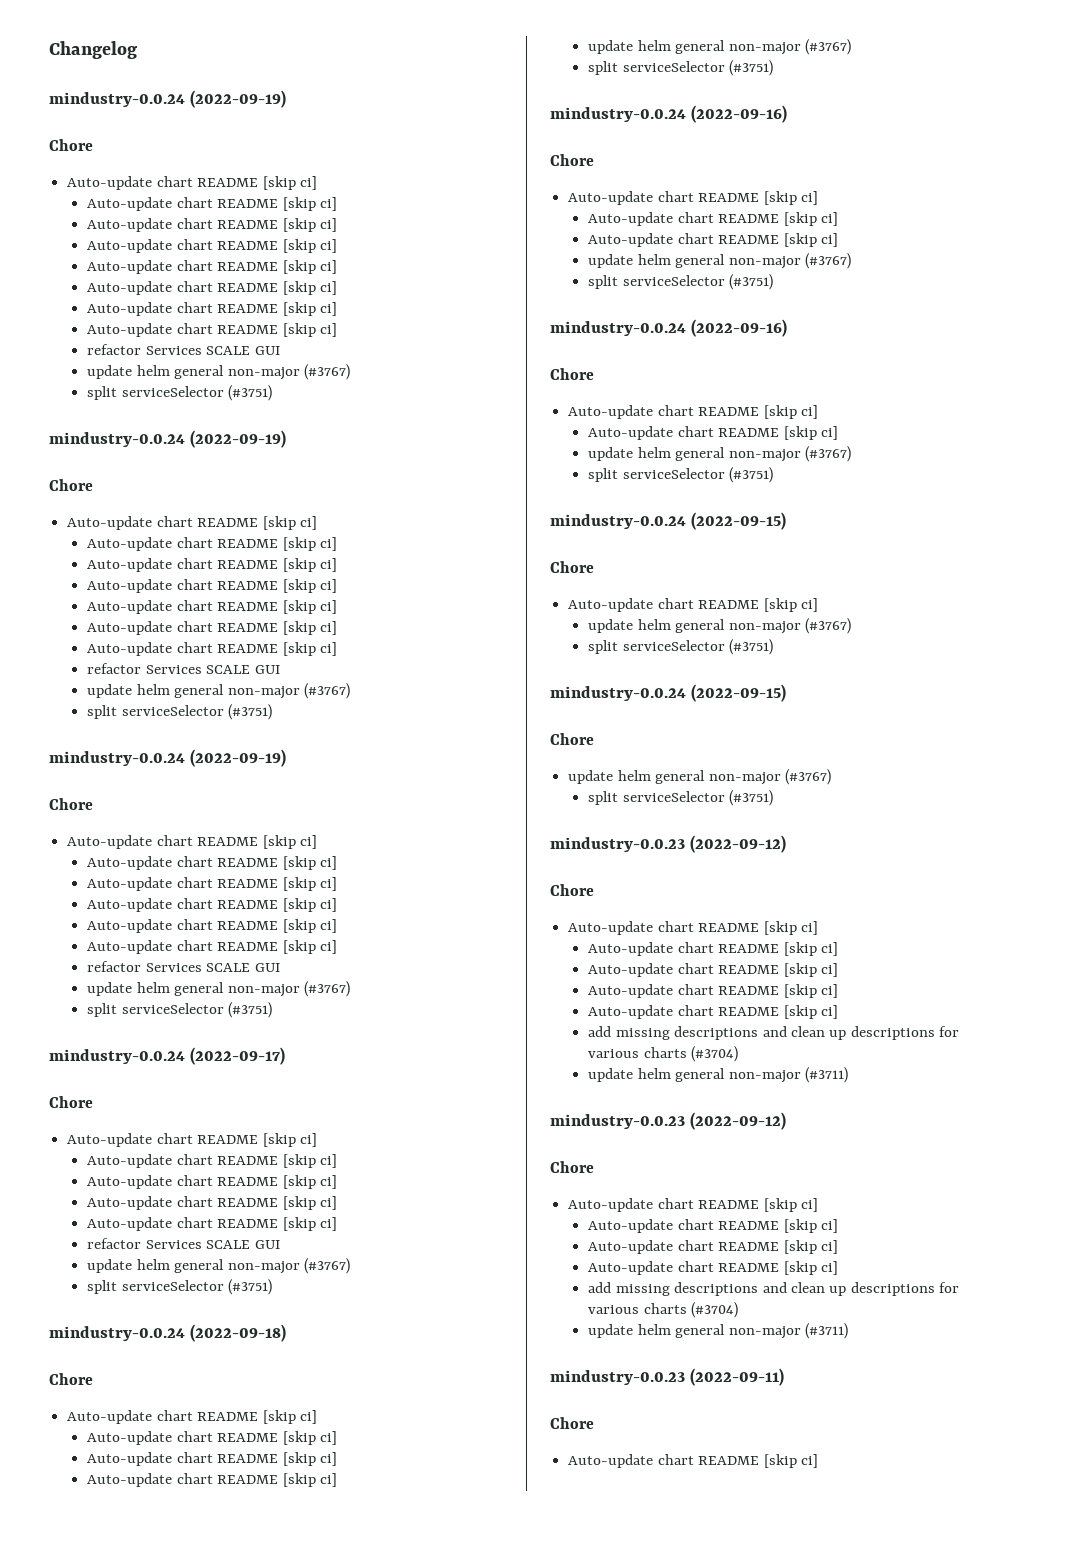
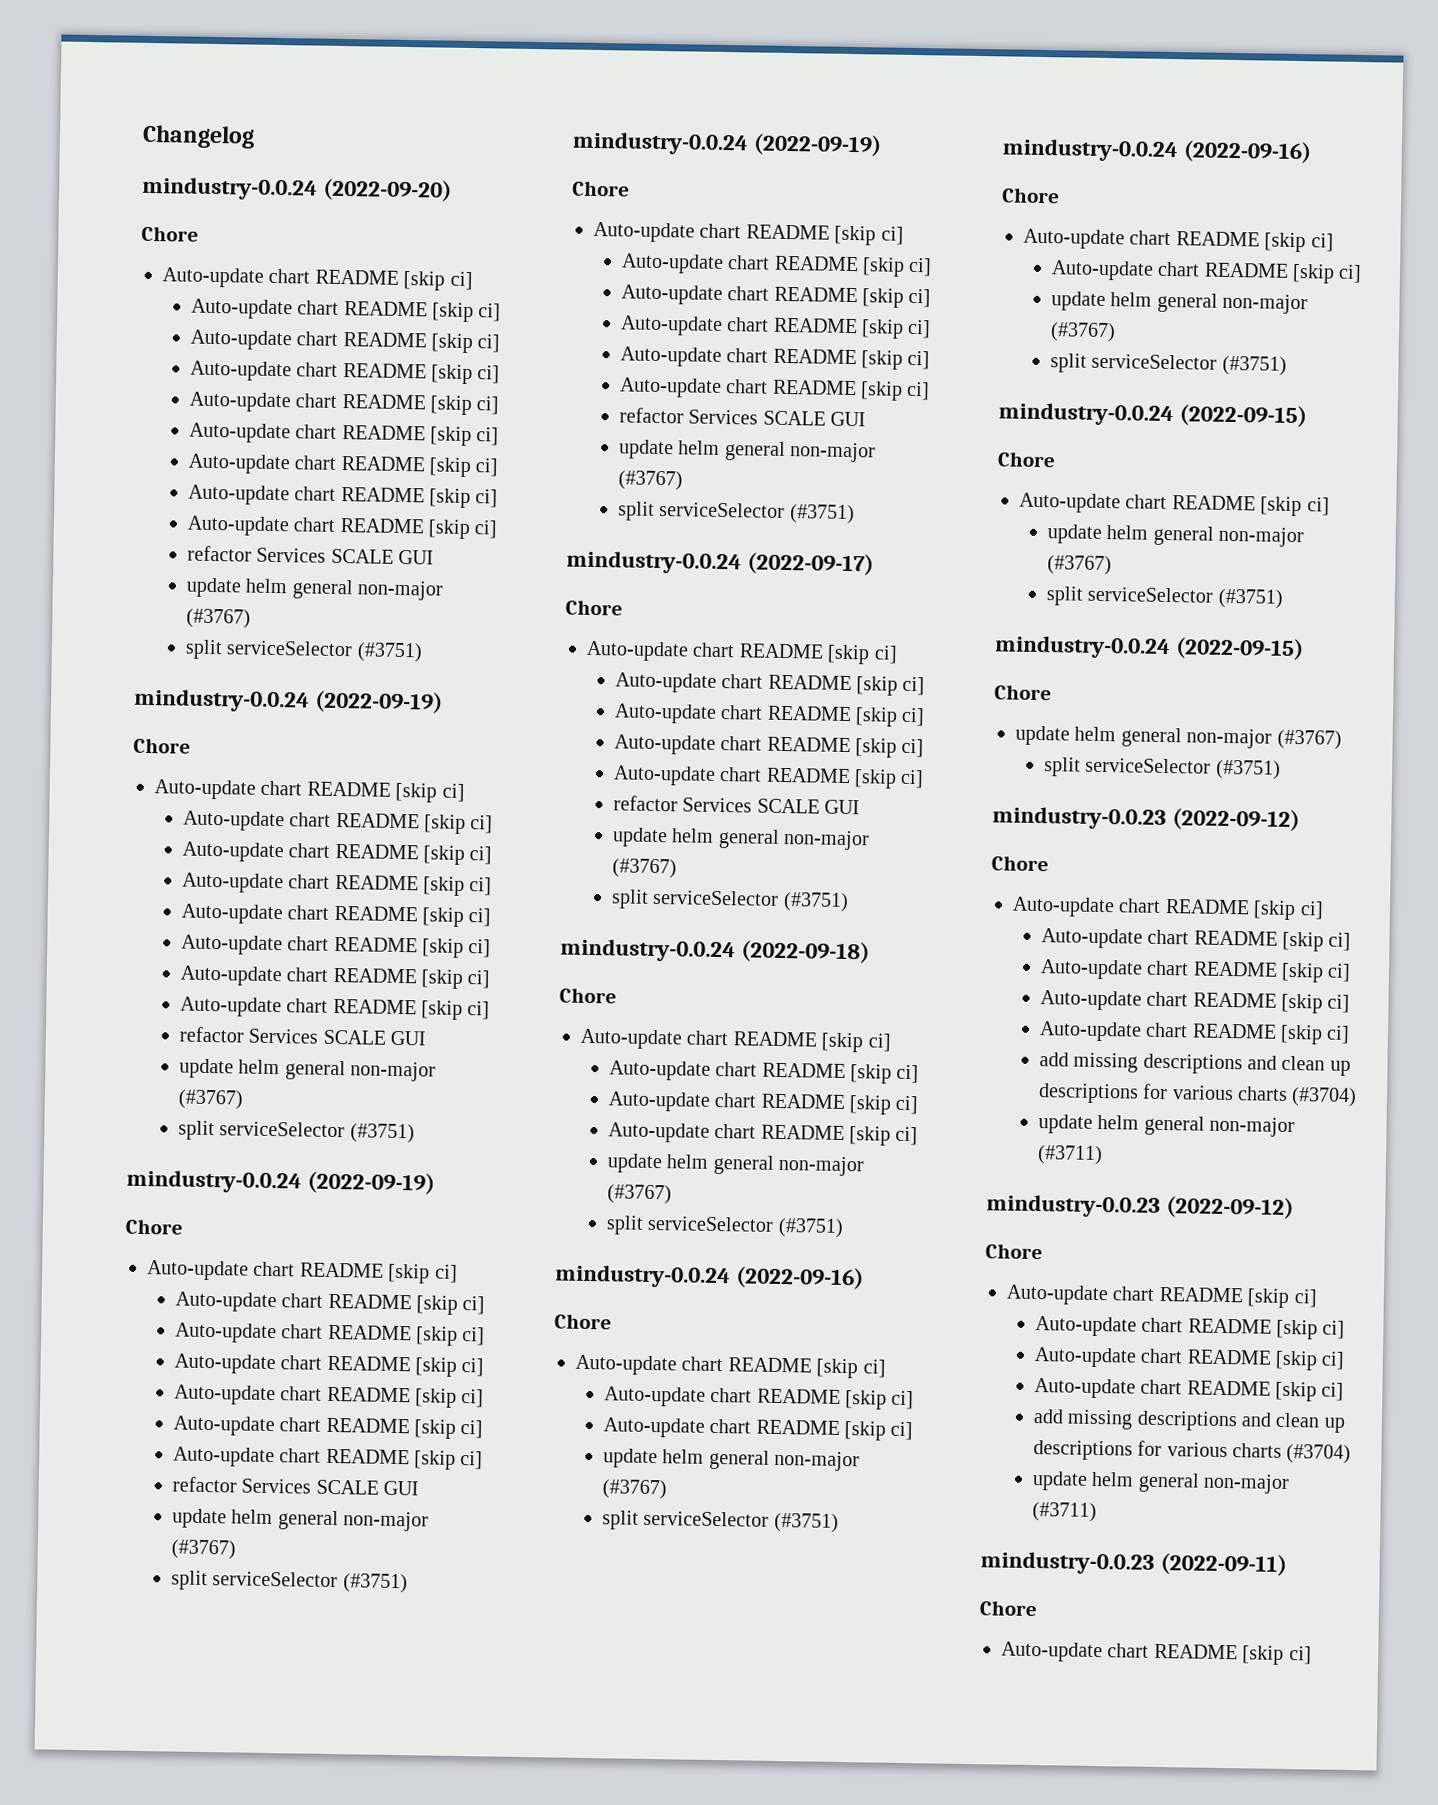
(137, 50) none -> [141,176,453,202] [141,225,199,242] [162,267,473,291] [190,298,502,323] [189,329,501,354] [189,360,501,385] [188,391,500,416] [188,422,500,447] [187,453,499,478] [187,484,499,509] [186,515,498,540] [186,545,434,565] [185,577,444,601] [185,608,251,629] [184,639,423,663] // mindustry-0.0.24 (2022-09-20) // Chore // Auto-update chart README [skip ci] // Auto-update chart README [skip ci] // Auto-update chart README [skip ci] // Auto-update chart README [skip ci] // Auto-update chart README [skip ci] // Auto-update chart README [skip ci] // Auto-update chart README [skip ci] // Auto-update chart README [skip ci] // Auto-update chart README [skip ci] // refactor Services SCALE GUI // update helm general non-major (#3767) // split serviceSelector (#3751)

